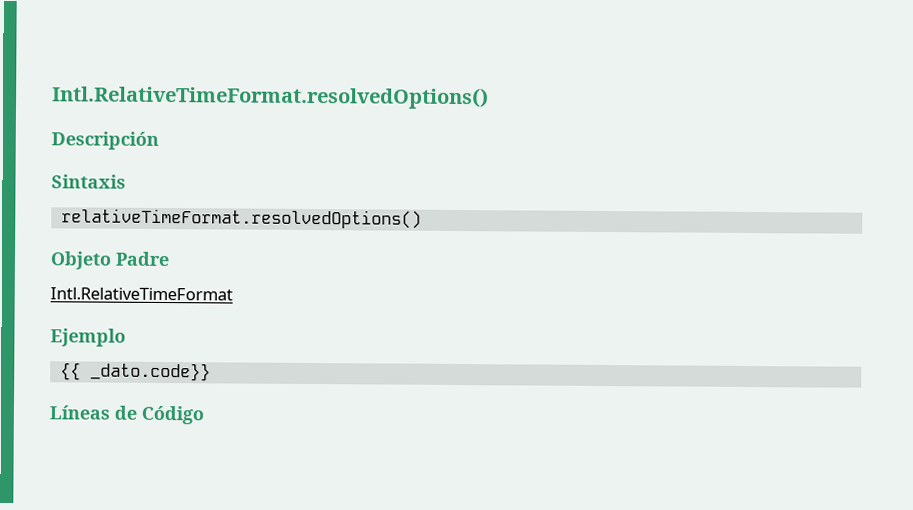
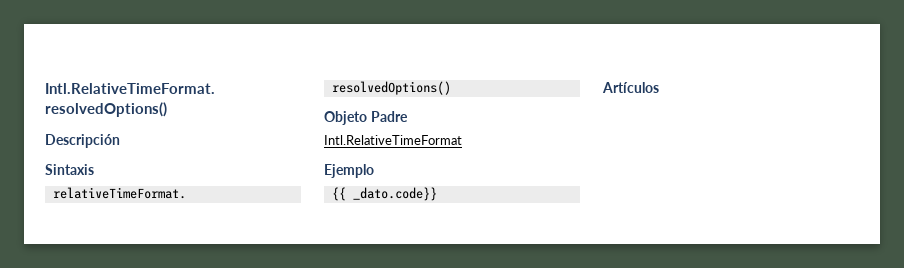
[49,405,204,425] Líneas de Código -> [602,82,659,93] Artículos

